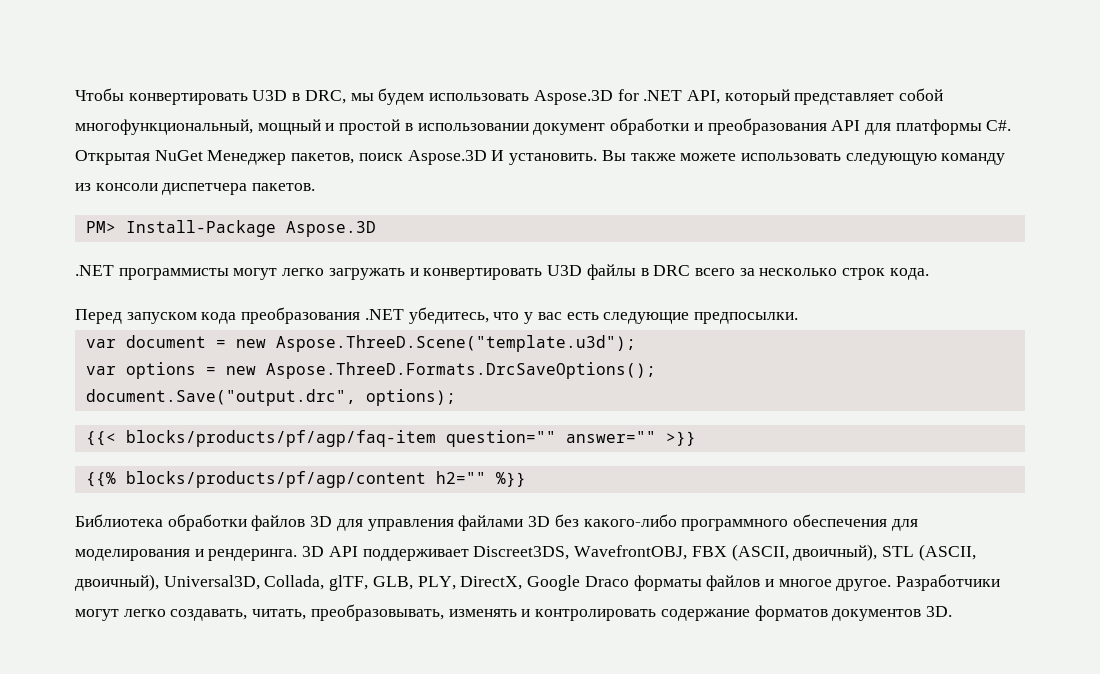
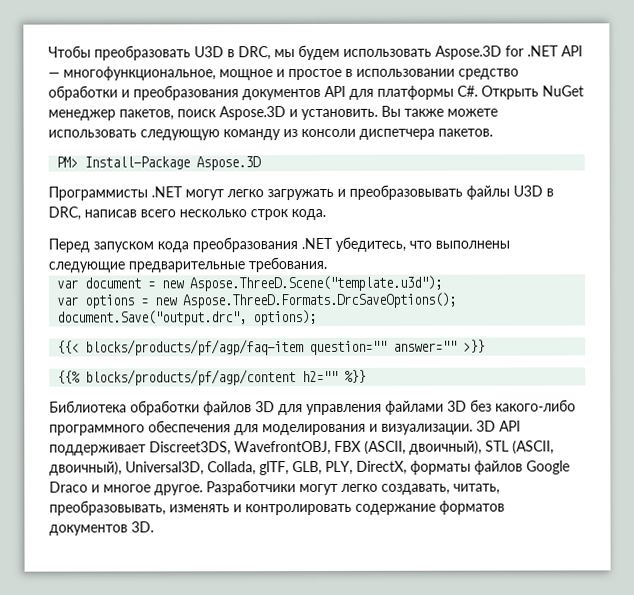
[128,93,248,105] конвертировать -> [94,45,191,61] преобразовать
[686,88,944,105] [75,119,401,135] API, который представляет собой многофункциональный, мощный и простой -> [561,45,583,57] [48,66,342,81] API — многофункциональное, мощное и простое
[533,123,606,135] документ -> [458,68,519,80] средство
(827, 126) none -> [242,88,321,101] документов
[75,150,287,165] Открытая NuGet Менеджер -> [481,85,584,100] [48,109,116,121] Открыть NuGet менеджер
[491,150,505,161] И -> [289,109,298,118] и
[75,265,229,280] .NET программисты -> [48,186,183,201] Программисты .NET
[423,264,755,280] конвертировать U3D файлы в DRC всего за -> [349,184,554,200] [48,206,176,221] преобразовывать файлы U3D в DRC, написав всего
[524,312,798,324] у вас есть следующие предпосылки. -> [435,240,510,249] [48,256,327,273] выполнены следующие предварительные требования.
[208,549,298,561] рендеринга. -> [381,423,473,435] визуализации.
[527,575,761,591] Google Draco форматы файлов -> [410,460,570,475] [49,481,88,493] форматы файлов Google Draco

